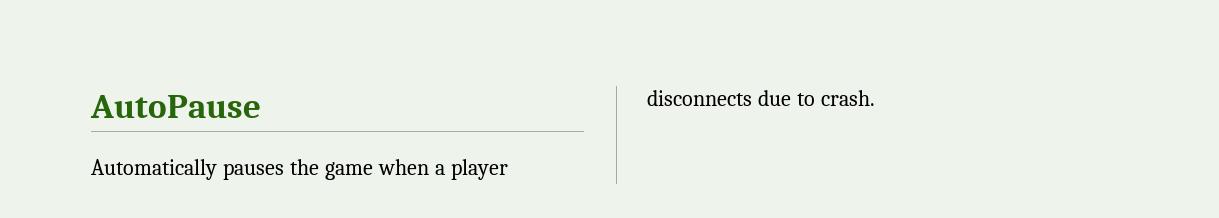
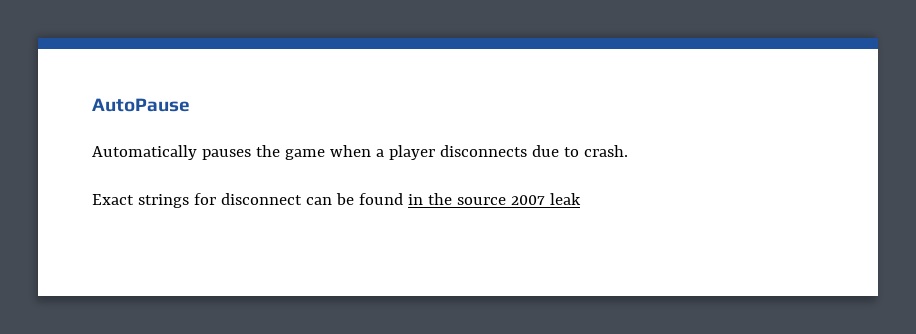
(875, 98) none -> [92,193,581,208] // Exact strings for disconnect can be found in the source 2007 leak

